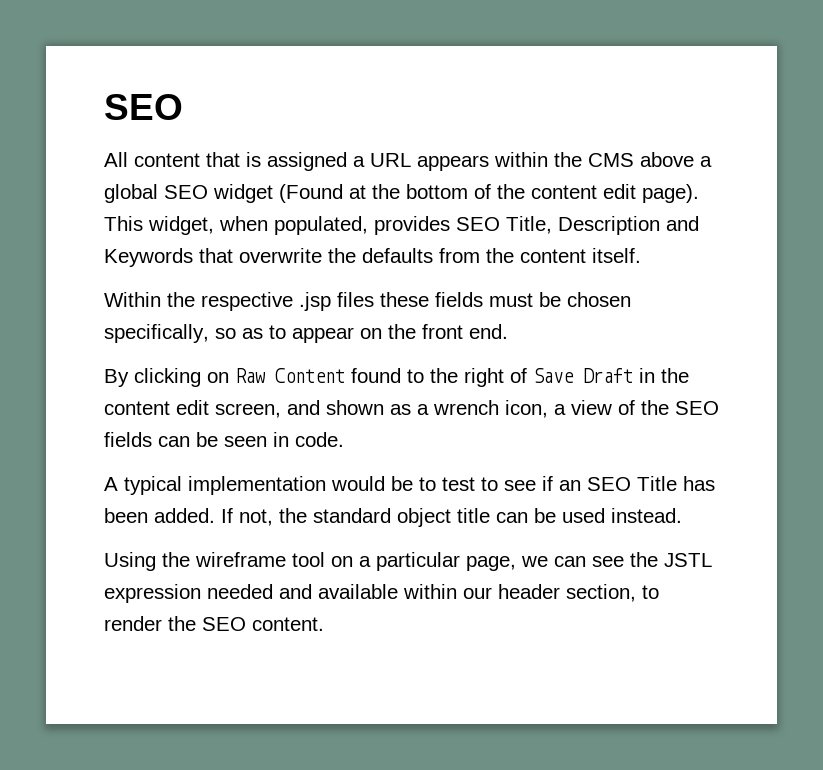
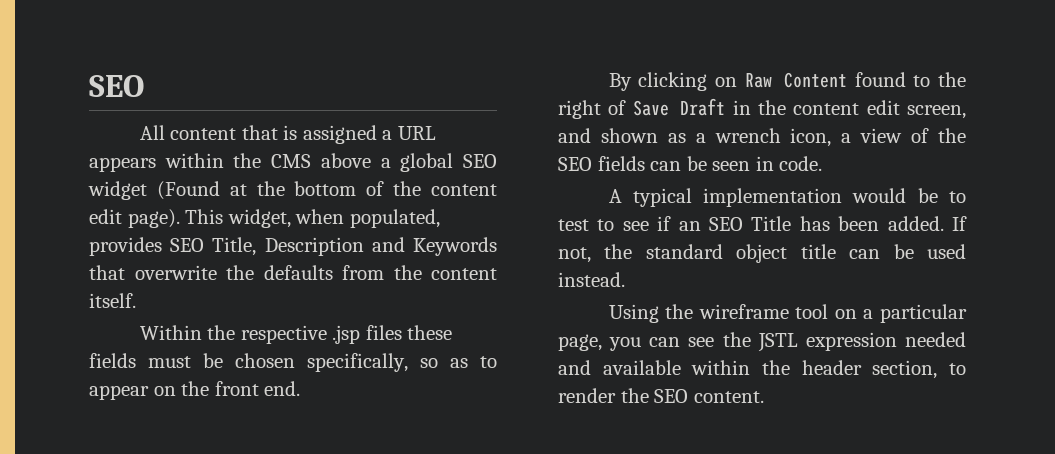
[521,556,548,567] we -> [609,337,642,351] you
[463,587,492,599] our -> [762,360,790,375] the

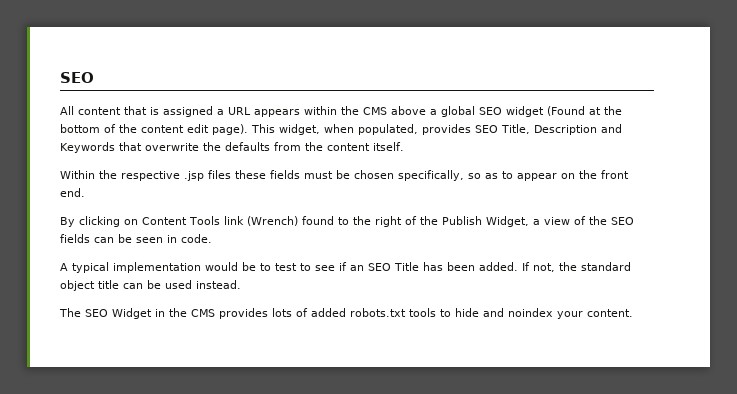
[744,72,848,88] Raw Content -> [142,216,298,226] Content Tools link (Wrench)
[632,98,966,119] [558,128,832,147] Save Draft in the content edit screen, and shown as a wrench icon, -> [419,216,529,227] the Publish Widget,
[608,304,967,323] [558,332,966,352] [558,360,966,379] [558,388,689,403] Using the wireframe tool on a particular page, you can see the JSTL expression needed and available within the header section, to render the SEO -> [59,308,583,319] The SEO Widget in the CMS provides lots of added robots.txt tools to hide and noindex your

